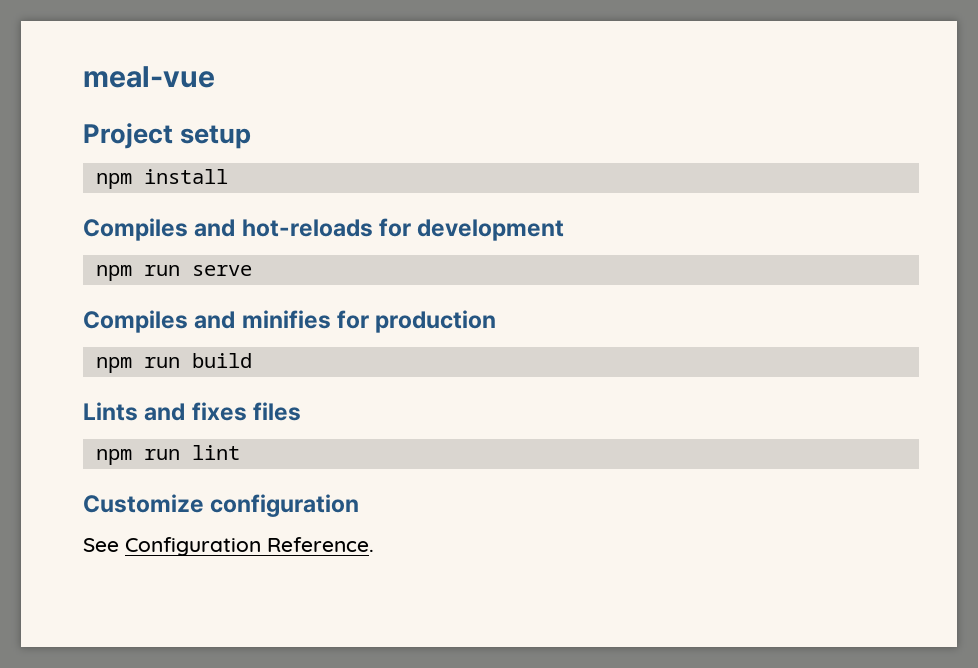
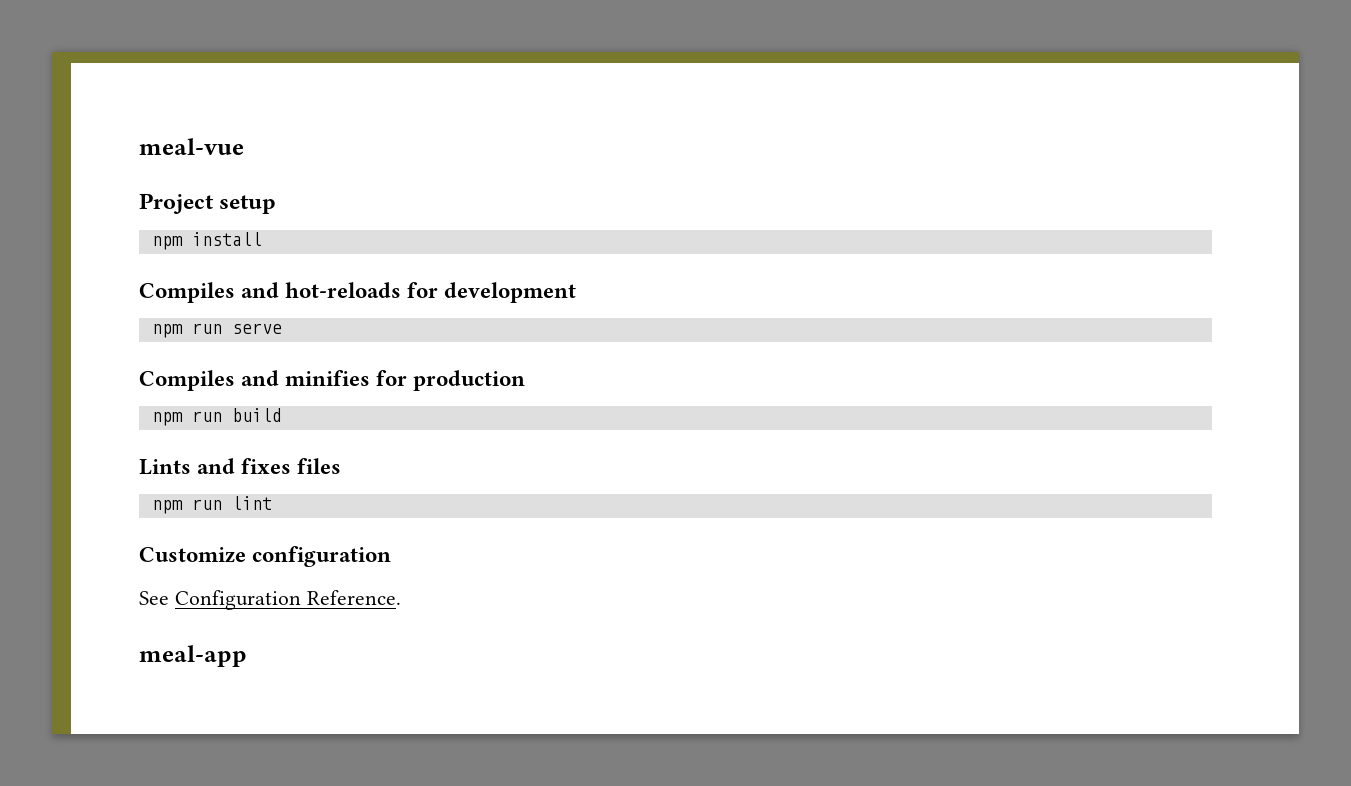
(374, 544) none -> [139,645,247,667] // meal-app

